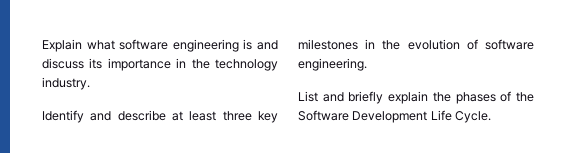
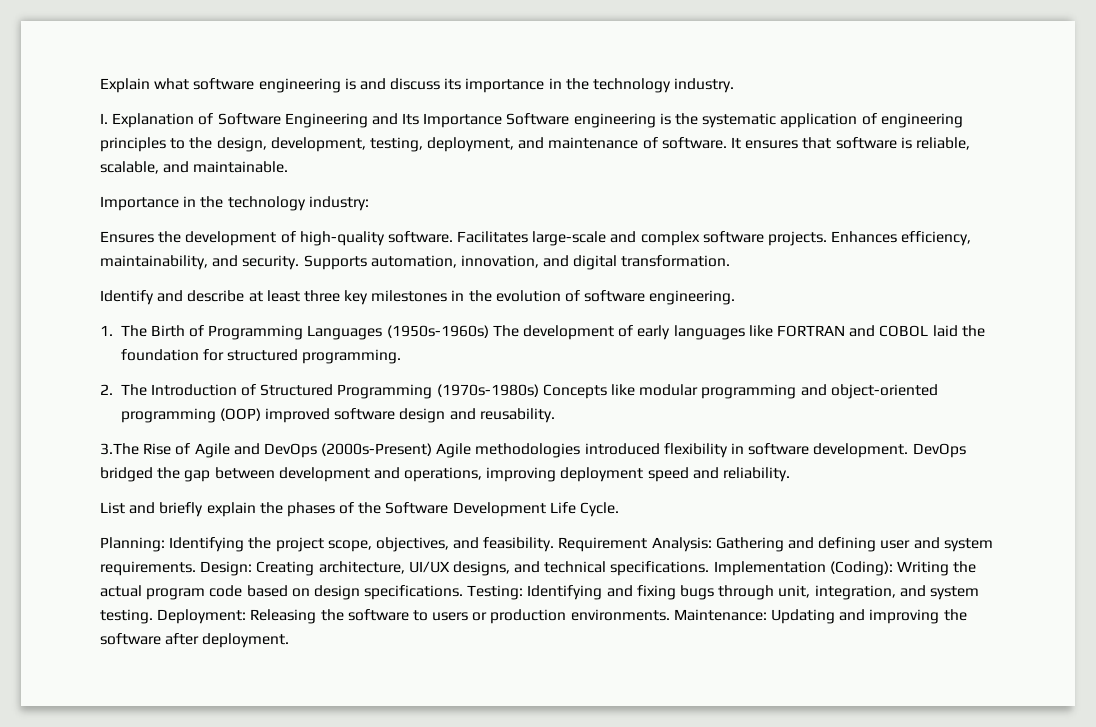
(90, 83) none -> [100,113,963,128] [100,137,970,152] [100,161,289,174] [100,196,369,211] [100,231,972,246] [100,255,731,270] // I. Explanation of Software Engineering and Its Importance Software engineering is the systematic application of engineering principles to the design, development, testing, deployment, and maintenance of software. It ensures that software is reliable, scalable, and maintainable. // Importance in the technology industry: // Ensures the development of high-quality software. Facilitates large-scale and complex software projects. Enhances efficiency, maintainability, and security. Supports automation, innovation, and digital transformation.
(367, 64) none -> [100,325,985,340] [120,349,402,364] [100,384,938,399] [120,408,555,423] [100,443,966,458] [100,467,791,482] // 1. The Birth of Programming Languages (1950s-1960s) The development of early languages like FORTRAN and COBOL laid the foundation for structured programming. // 2. The Introduction of Structured Programming (1970s-1980s) Concepts like modular programming and object-oriented programming (OOP) improved software design and reusability. // 3.The Rise of Agile and DevOps (2000s-Present) Agile methodologies introduced flexibility in software development. DevOps bridged the gap between development and operations, improving deployment speed and reliability.
(492, 117) none -> [100,537,993,552] [100,561,977,576] [100,585,979,600] [100,609,967,624] [100,633,290,648] // Planning: Identifying the project scope, objectives, and feasibility. Requirement Analysis: Gathering and defining user and system requirements. Design: Creating architecture, UI/UX designs, and technical specifications. Implementation (Coding): Writing the actual program code based on design specifications. Testing: Identifying and fixing bugs through unit, integration, and system testing. Deployment: Releasing the software to users or production environments. Maintenance: Updating and improving the software after deployment.

